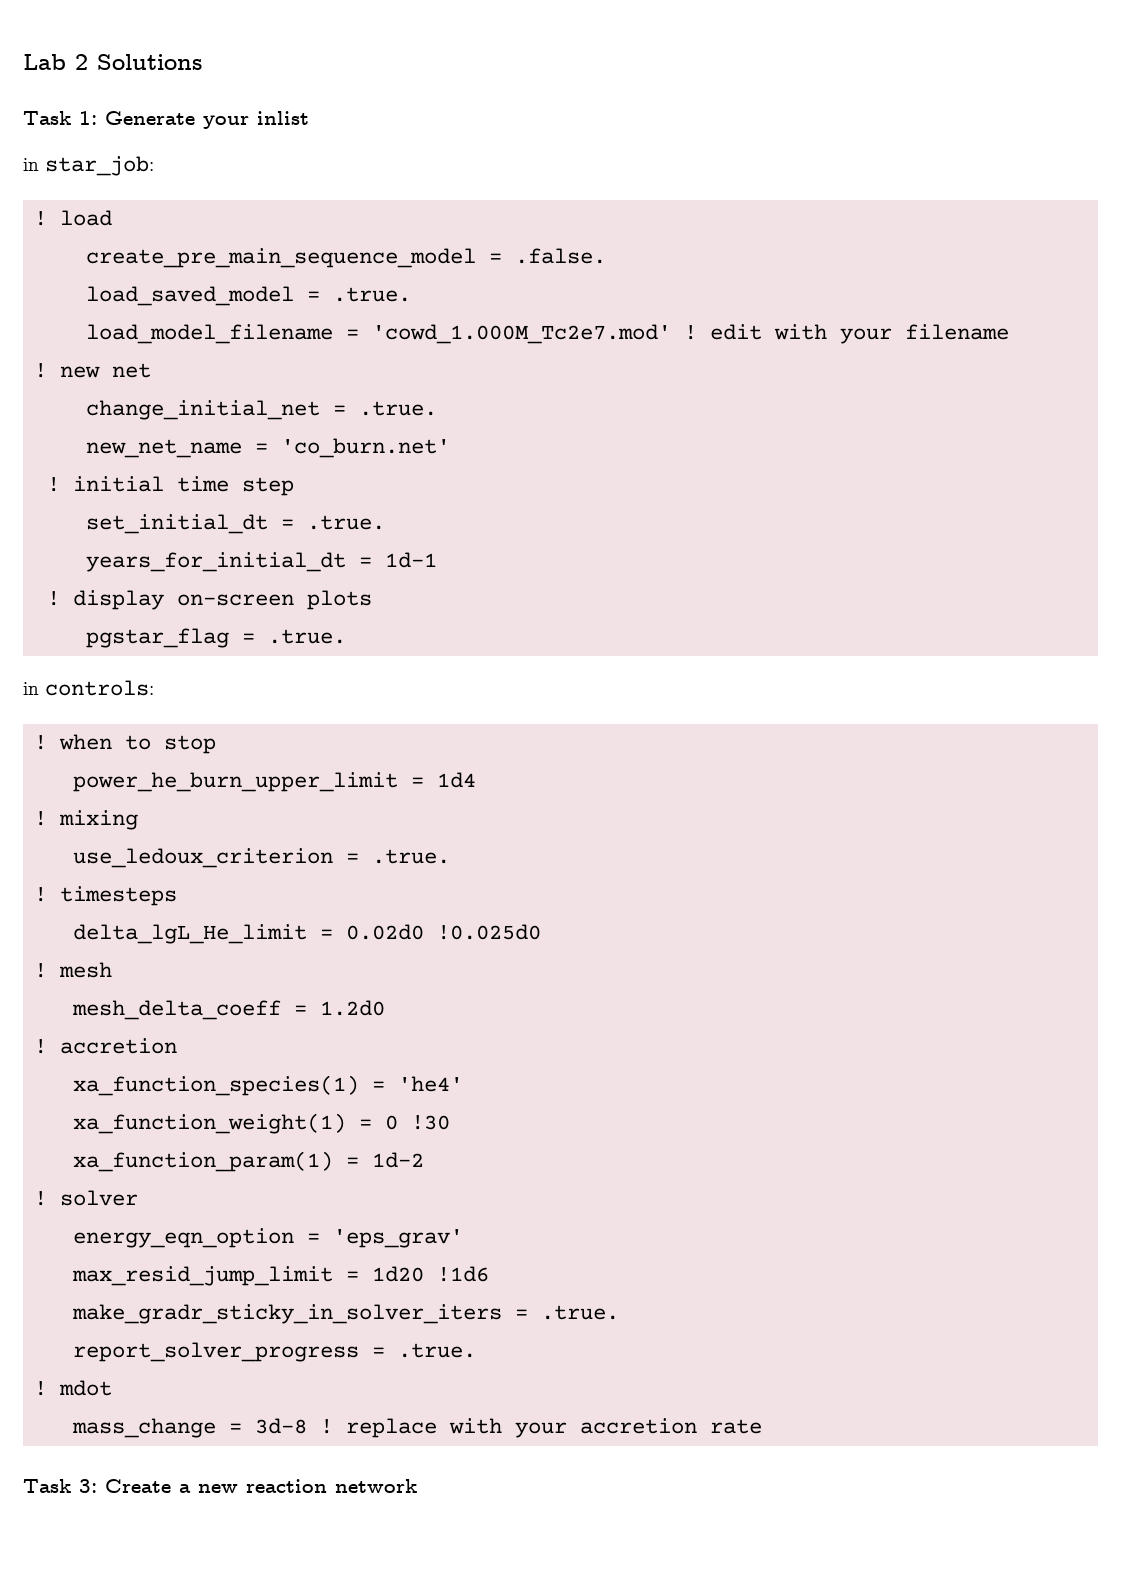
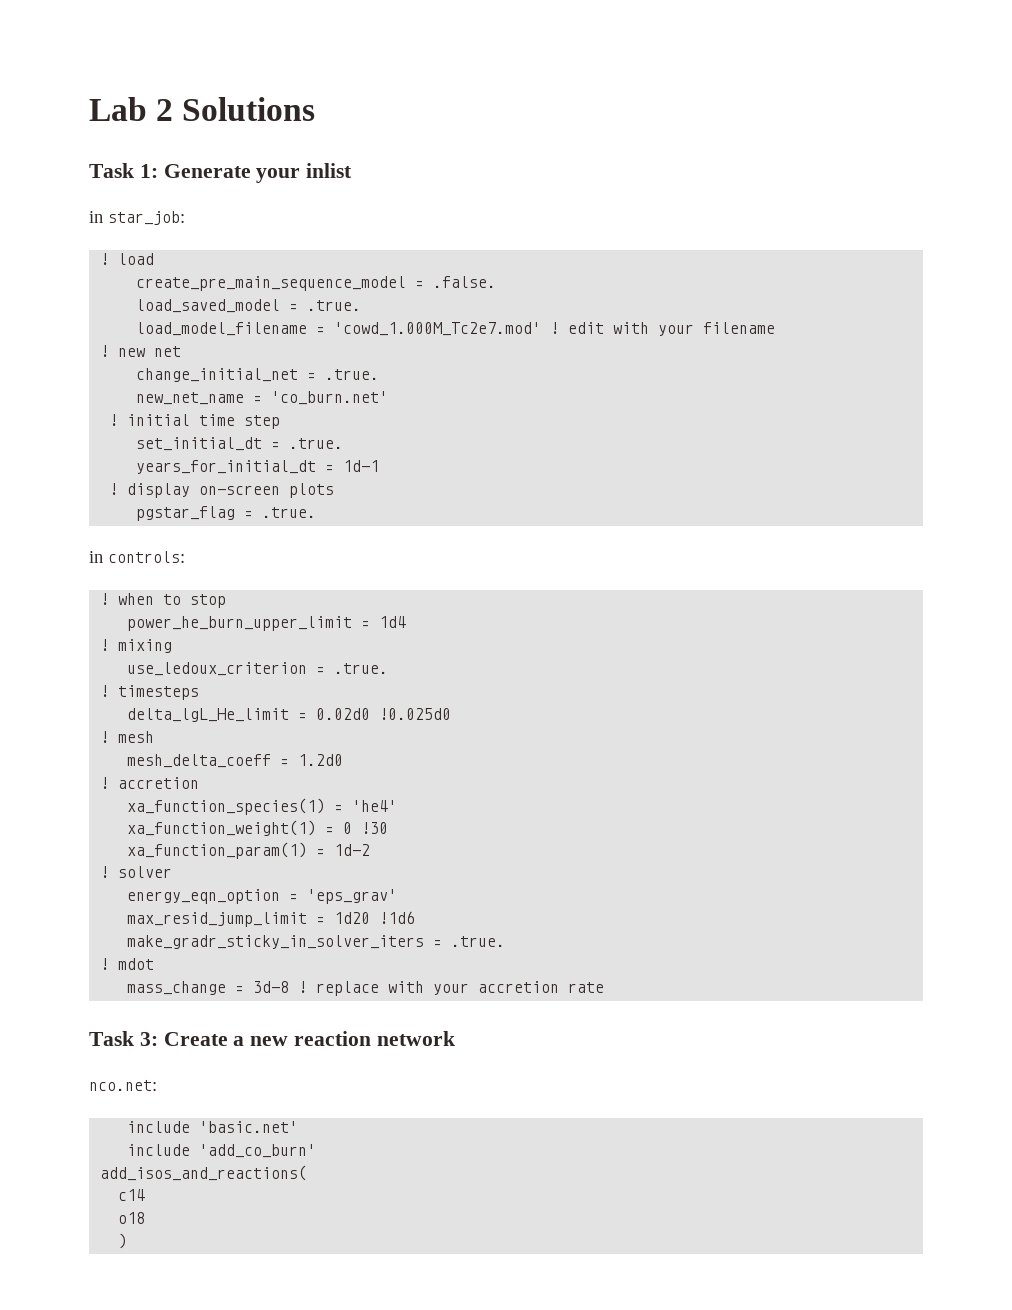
[73,1342,477,1362] // report_solver_progress = .true. -> (506, 941) none
(417, 1486) none -> [89,1080,157,1091] [127,1121,299,1133] [127,1144,317,1158] [100,1165,308,1181] [118,1189,146,1201] [118,1212,146,1224] [118,1233,128,1249] // nco.net: // include 'basic.net' // include 'add_co_burn' // add_isos_and_reactions( // c14 // o18 // )

